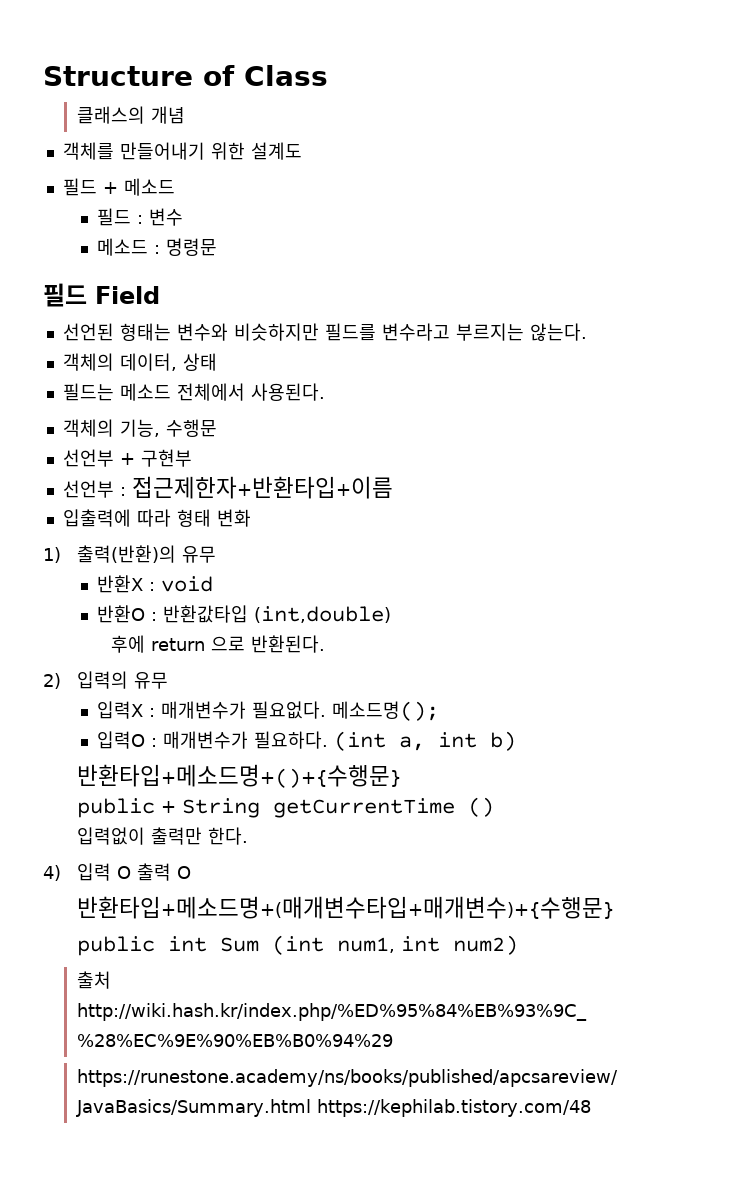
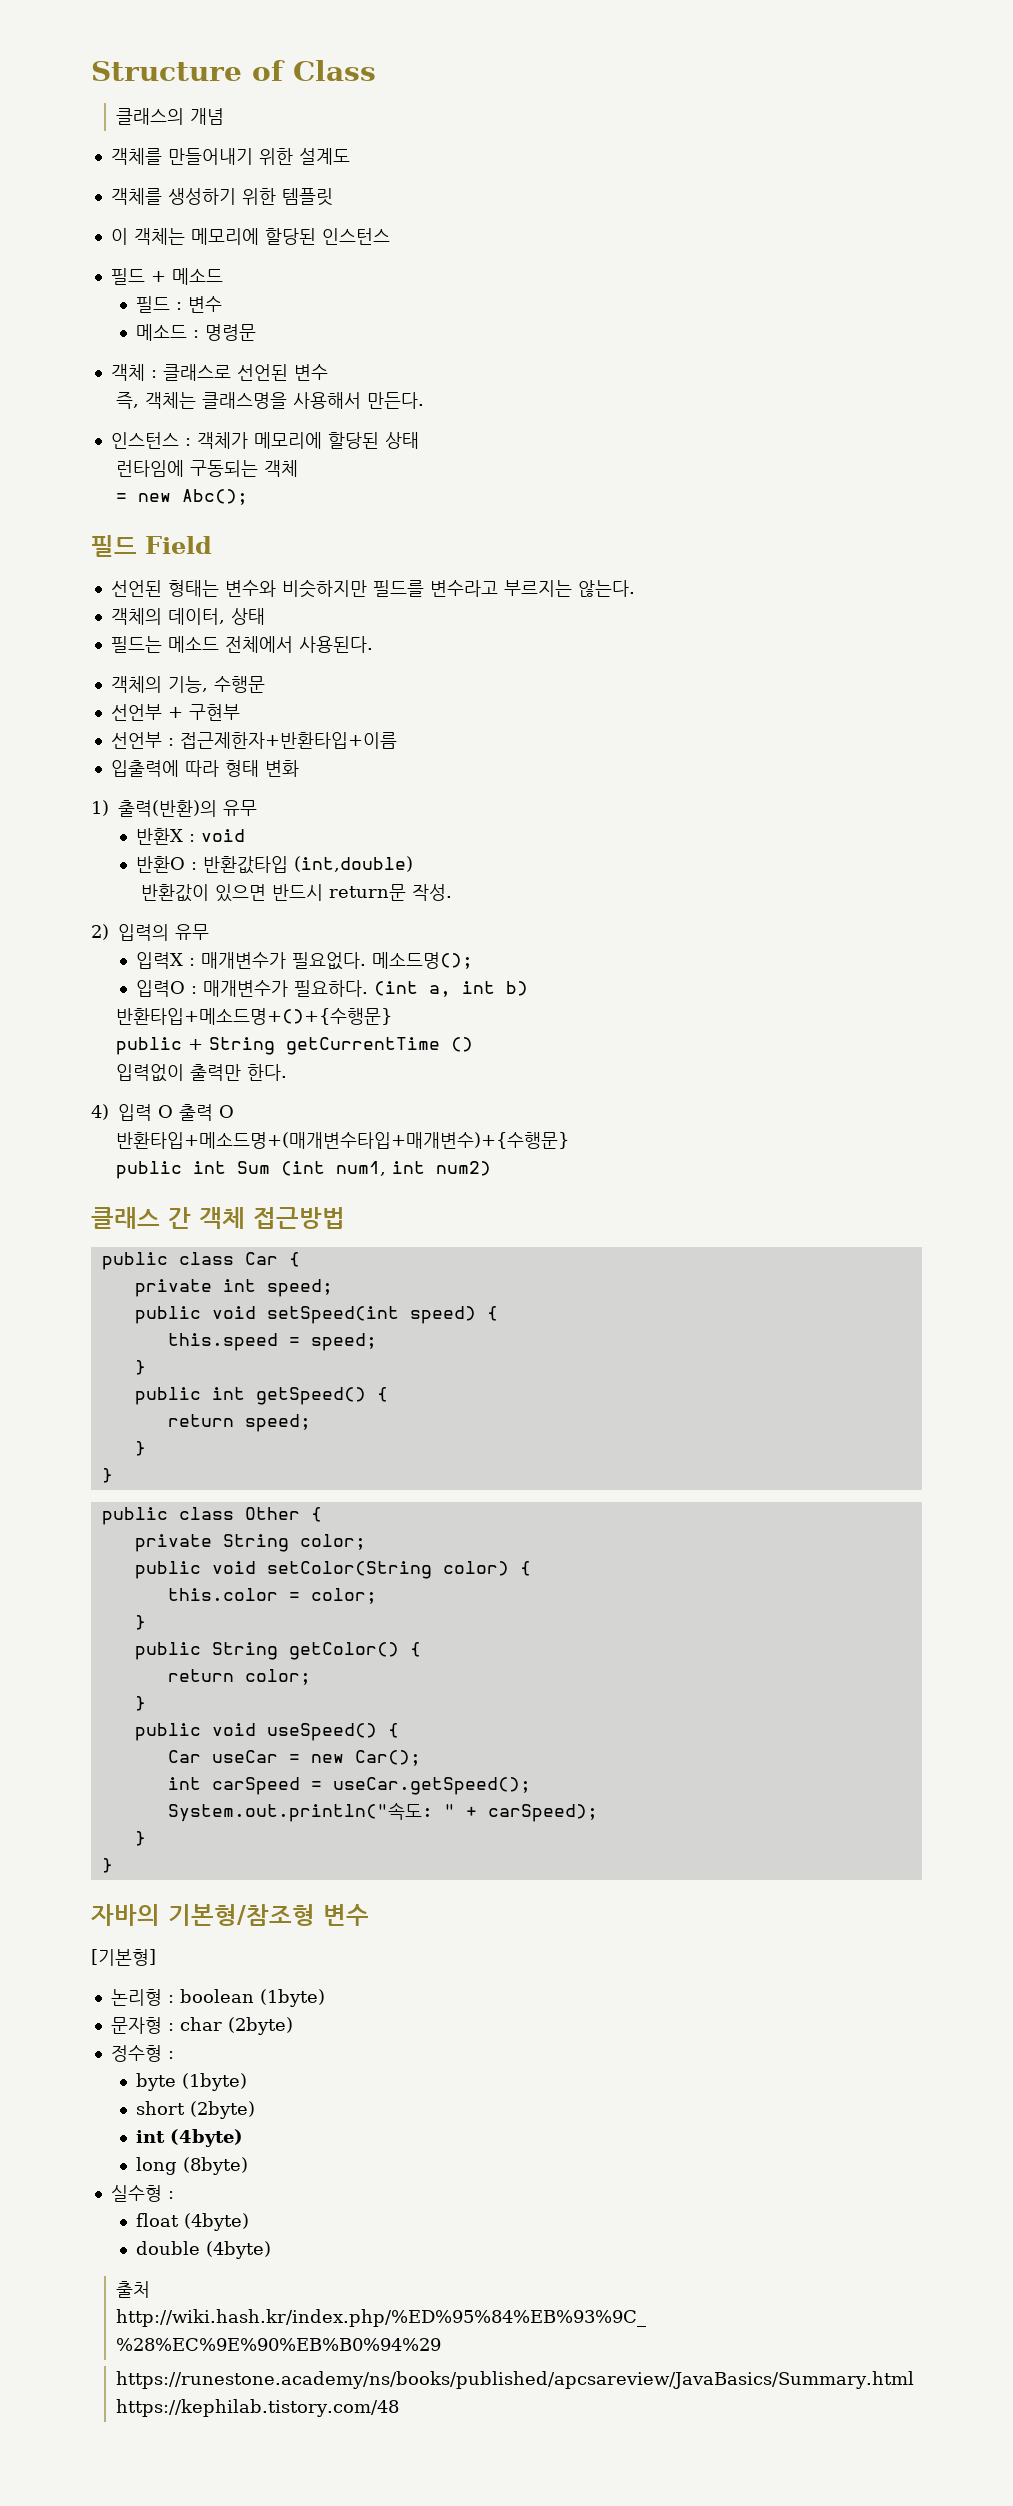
(302, 151) none -> [110,188,333,206] [110,228,390,245] // 객체를 생성하기 위한 템플릿 // 이 객체는 메모리에 할당된 인스턴스
(217, 247) none -> [110,364,328,381] [116,392,425,409] [110,432,419,449] [116,460,299,477] [116,489,249,505] // 객체 : 클래스로 선언된 변수 // 즉, 객체는 클래스명을 사용해서 만든다. // 인스턴스 : 객체가 메모리에 할당된 상태 // 런타임에 구동되는 객체 // = new Abc();
[111,635,326,653] 후에 return 으로 반환된다. -> [141,884,453,902] 반환값이 있으면 반드시 return문 작성.
(519, 945) none -> [91,1207,345,1229] [101,1252,300,1270] [134,1279,333,1297] [134,1306,498,1324] [167,1333,377,1351] [134,1360,146,1375] [134,1387,388,1405] [167,1414,311,1432] [134,1441,146,1456] [101,1468,113,1483] [101,1507,322,1525] [134,1534,366,1552] [134,1561,531,1579] [167,1588,377,1604] [134,1615,146,1630] [134,1642,421,1660] [167,1669,311,1685] [134,1696,146,1711] [134,1723,399,1741] [167,1750,421,1766] [167,1777,531,1795] [167,1802,598,1822] [134,1831,146,1846] [101,1858,113,1873] [91,1904,369,1926] [91,1949,156,1966] [110,1989,325,2007] [110,2017,293,2035] [110,2045,174,2062] [135,2073,247,2091] [135,2101,255,2119] [135,2129,243,2147] [135,2157,248,2175] [110,2185,174,2202] [135,2213,249,2231] [135,2241,271,2259] // 클래스 간 객체 접근방법 // public class Car { // private int speed; // public void setSpeed(int speed) { // this.speed = speed; // } // public int getSpeed() { // return speed; // } // } // public class Other { // private String color; // public void setColor(String color) { // this.color = color; // } // public String getColor() { // return color; // } // public void useSpeed() { // Car useCar = new Car(); // int carSpeed = useCar.getSpeed(); // System.out.println("속도: " + carSpeed); // } // } // 자바의 기본형/참조형 변수 // [기본형] // 논리형 : boolean (1byte) // 문자형 : char (2byte) // 정수형 : // byte (1byte) // short (2byte) // int (4byte) // long (8byte) // 실수형 : // float (4byte) // double (4byte)

